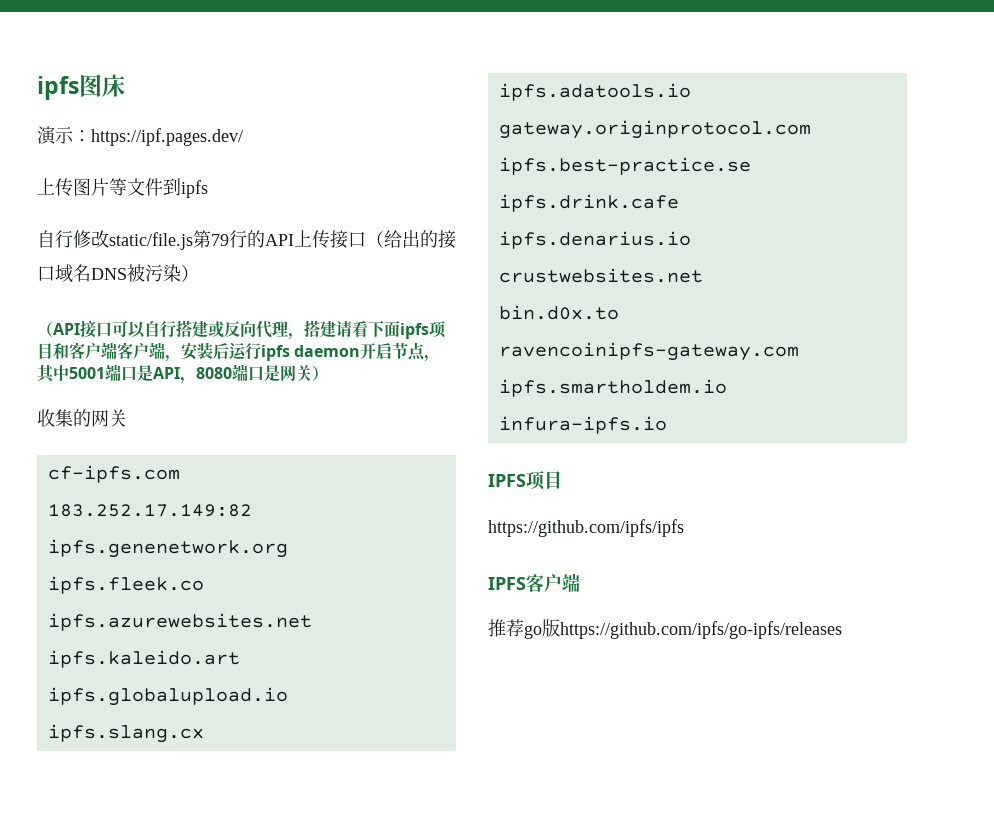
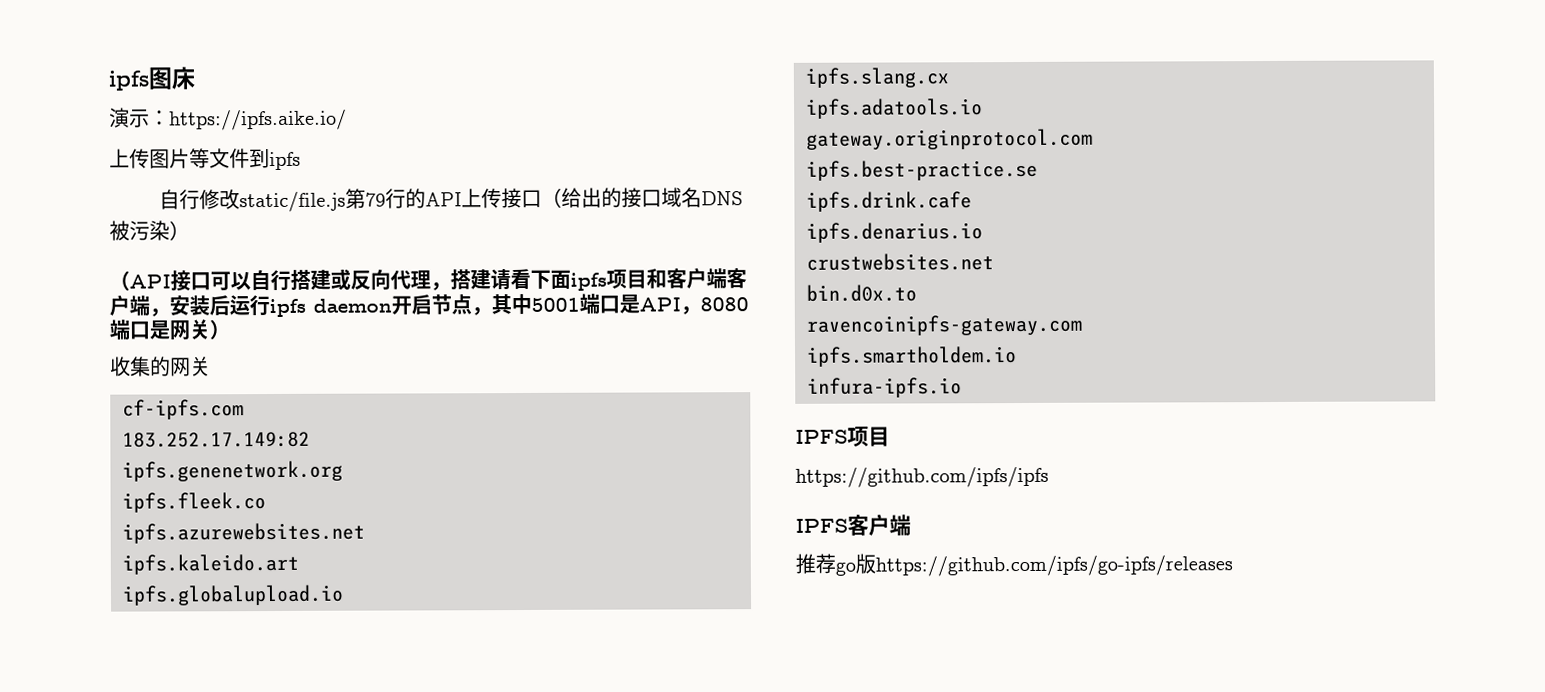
[91,128,243,146] https://ipf.pages.dev/ -> [169,109,347,131] https://ipfs.aike.io/

